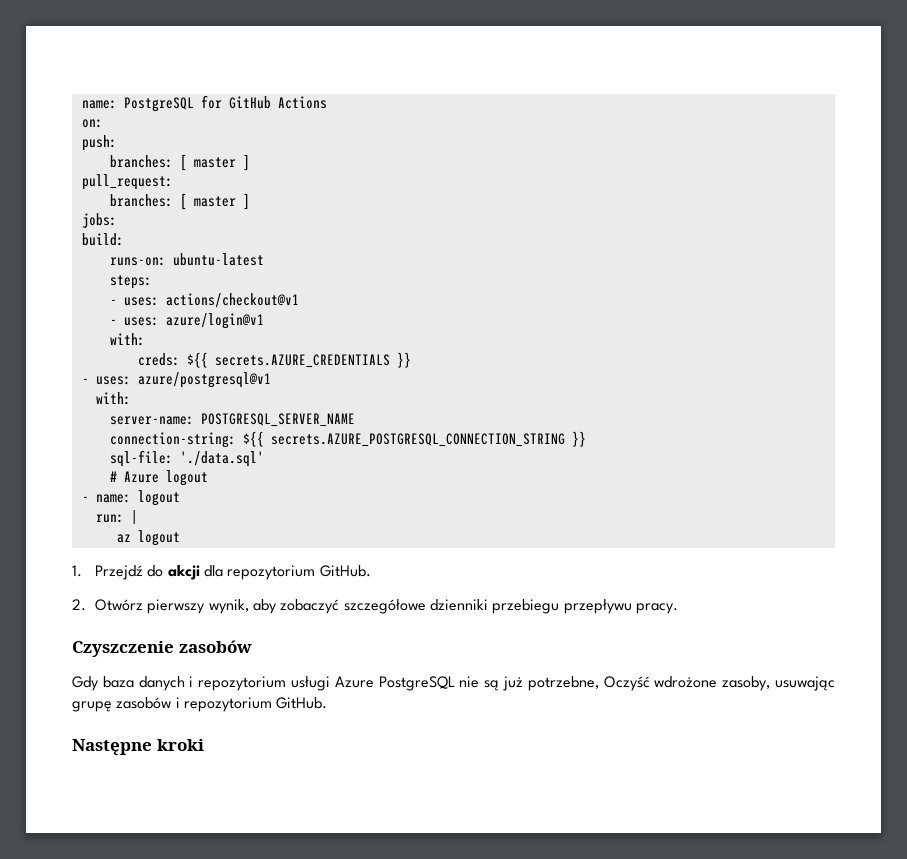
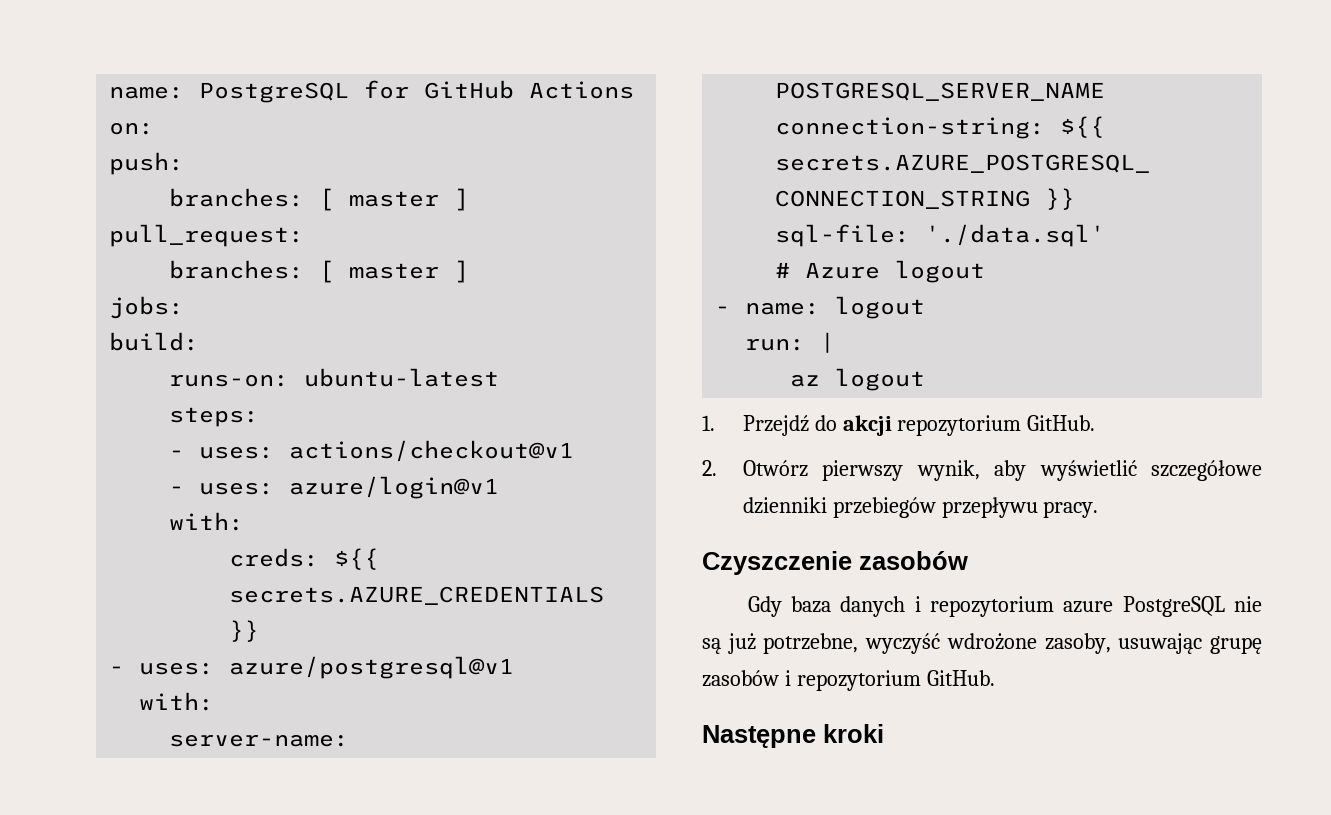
[203,565,223,577] dla -> (892, 425) none
[280,599,340,614] zobaczyć -> [1039,460,1137,481] wyświetlić
[492,599,560,614] przebiegu -> [832,497,936,518] przebiegów
[291,676,374,691] usługi Azure -> [1063,601,1114,613] azure
[603,676,650,691] Oczyść -> [865,633,941,654] wyczyść

